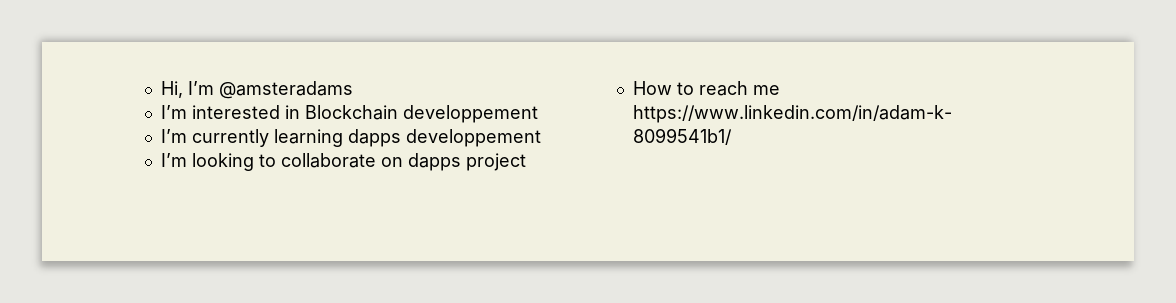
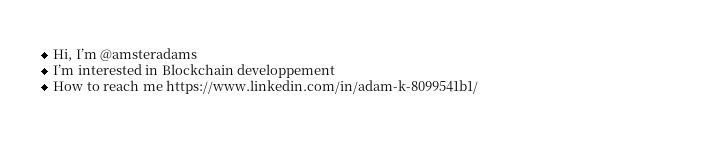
[160,129,541,147] [160,153,526,171] // I’m currently learning dapps developpement // I’m looking to collaborate on dapps project -> (336, 71) none

